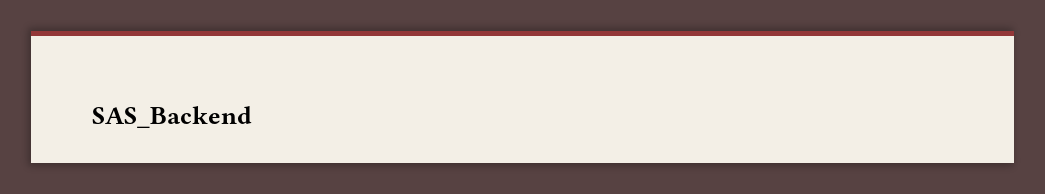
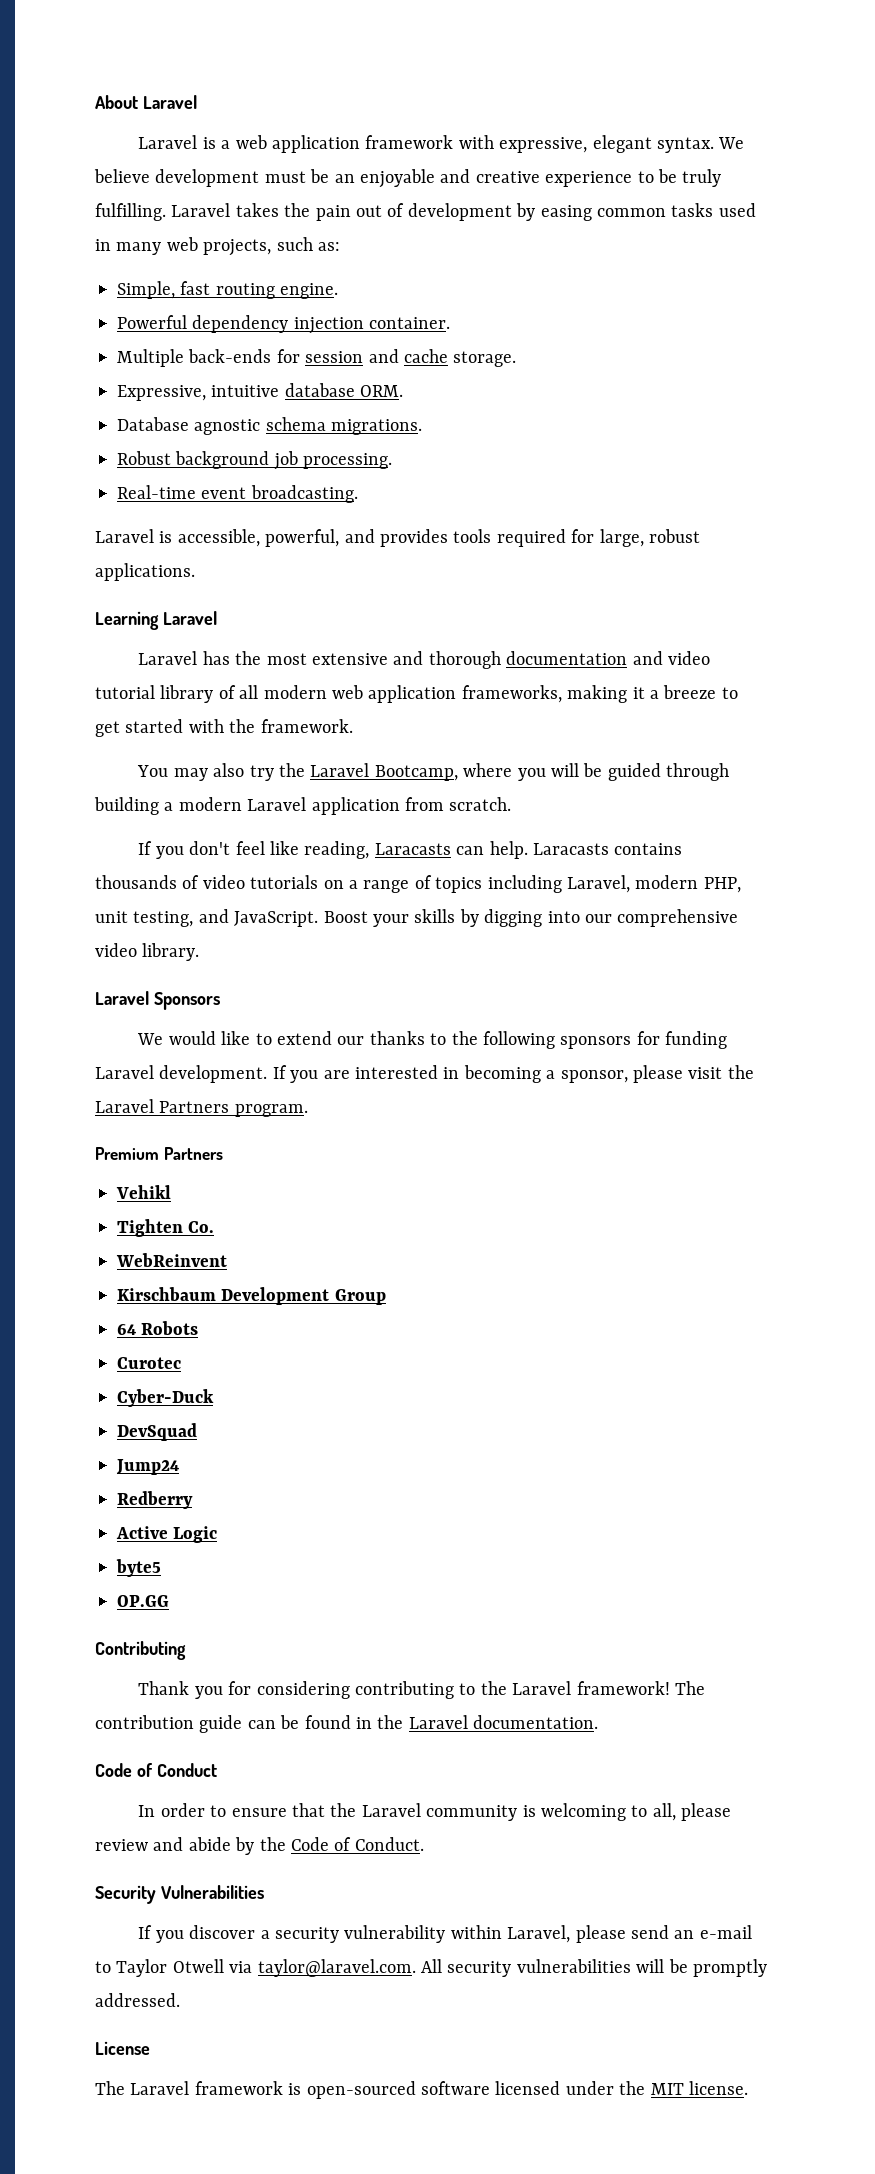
[92,106,252,128] SAS_Backend -> [95,95,197,109] [138,135,745,153] [94,169,722,188] [95,203,756,221] [95,237,340,256] [117,281,339,299] [117,315,451,334] [117,349,517,367] [117,383,404,401] [117,417,423,435] [117,451,393,470] [117,485,358,503] [95,529,700,547] [95,563,195,581] [95,611,217,630] [138,651,711,669] [95,685,738,703] [95,719,353,737] [137,763,730,781] [94,797,512,815] [138,841,683,859] [95,875,741,893] [95,909,739,927] [95,943,200,961] [95,991,220,1010] [137,1031,728,1049] [95,1065,754,1083] [95,1099,308,1117] [95,1147,223,1160] [116,1185,171,1199] [117,1219,215,1237] [116,1253,227,1267] [117,1287,386,1305] [117,1321,199,1335] [117,1357,181,1369] [117,1389,214,1407] [117,1423,197,1441] [116,1459,179,1475] [117,1491,193,1509] [116,1526,218,1543] [116,1559,161,1577] [117,1595,169,1607] [95,1641,186,1660] [138,1681,706,1699] [95,1715,599,1733] [95,1763,217,1777] [138,1803,732,1821] [95,1837,424,1855] [95,1885,264,1904] [138,1925,752,1943] [95,1959,767,1977] [95,1993,180,2007] [95,2041,150,2055] [95,2081,748,2099] About Laravel // Laravel is a web application framework with expressive, elegant syntax. We believe development must be an enjoyable and creative experience to be truly fulfilling. Laravel takes the pain out of development by easing common tasks used in many web projects, such as: // Simple, fast routing engine. // Powerful dependency injection container. // Multiple back-ends for session and cache storage. // Expressive, intuitive database ORM. // Database agnostic schema migrations. // Robust background job processing. // Real-time event broadcasting. // Laravel is accessible, powerful, and provides tools required for large, robust applications. // Learning Laravel // Laravel has the most extensive and thorough documentation and video tutorial library of all modern web application frameworks, making it a breeze to get started with the framework. // You may also try the Laravel Bootcamp, where you will be guided through building a modern Laravel application from scratch. // If you don't feel like reading, Laracasts can help. Laracasts contains thousands of video tutorials on a range of topics including Laravel, modern PHP, unit testing, and JavaScript. Boost your skills by digging into our comprehensive video library. // Laravel Sponsors // We would like to extend our thanks to the following sponsors for funding Laravel development. If you are interested in becoming a sponsor, please visit the Laravel Partners program. // Premium Partners // Vehikl // Tighten Co. // WebReinvent // Kirschbaum Development Group // 64 Robots // Curotec // Cyber-Duck // DevSquad // Jump24 // Redberry // Active Logic // byte5 // OP.GG // Contributing // Thank you for considering contributing to the Laravel framework! The contribution guide can be found in the Laravel documentation. // Code of Conduct // In order to ensure that the Laravel community is welcoming to all, please review and abide by the Code of Conduct. // Security Vulnerabilities // If you discover a security vulnerability within Laravel, please send an e-mail to Taylor Otwell via taylor@laravel.com. All security vulnerabilities will be promptly addressed. // License // The Laravel framework is open-sourced software licensed under the MIT license.

